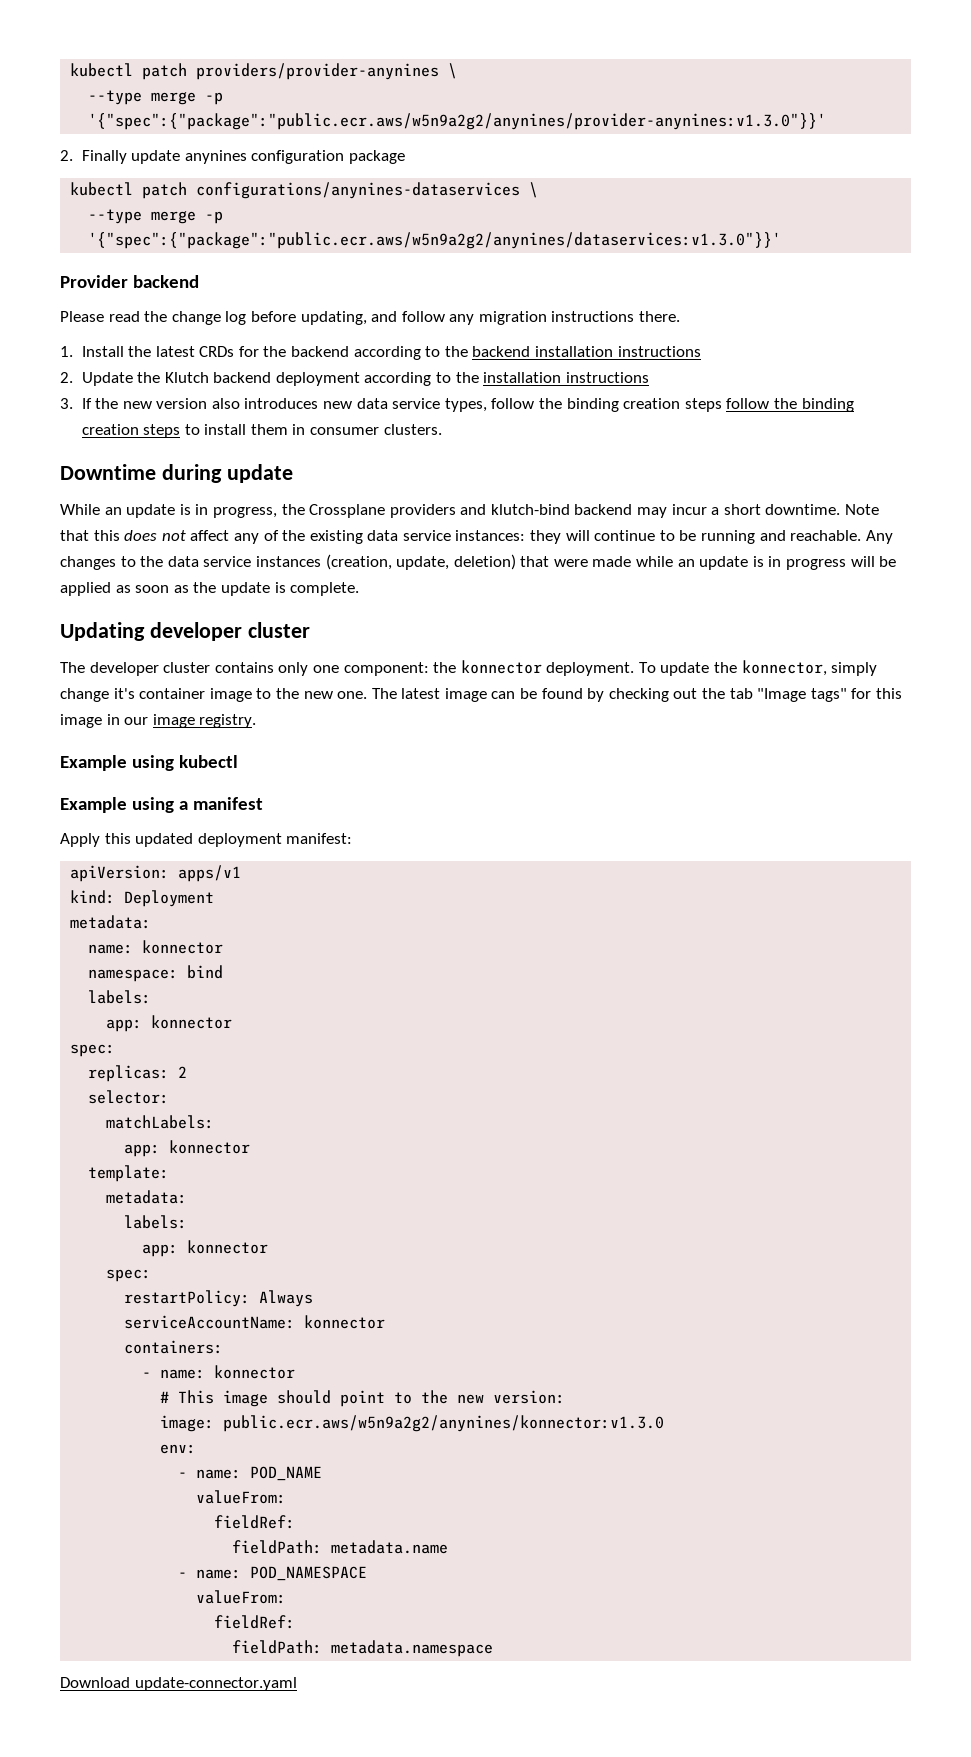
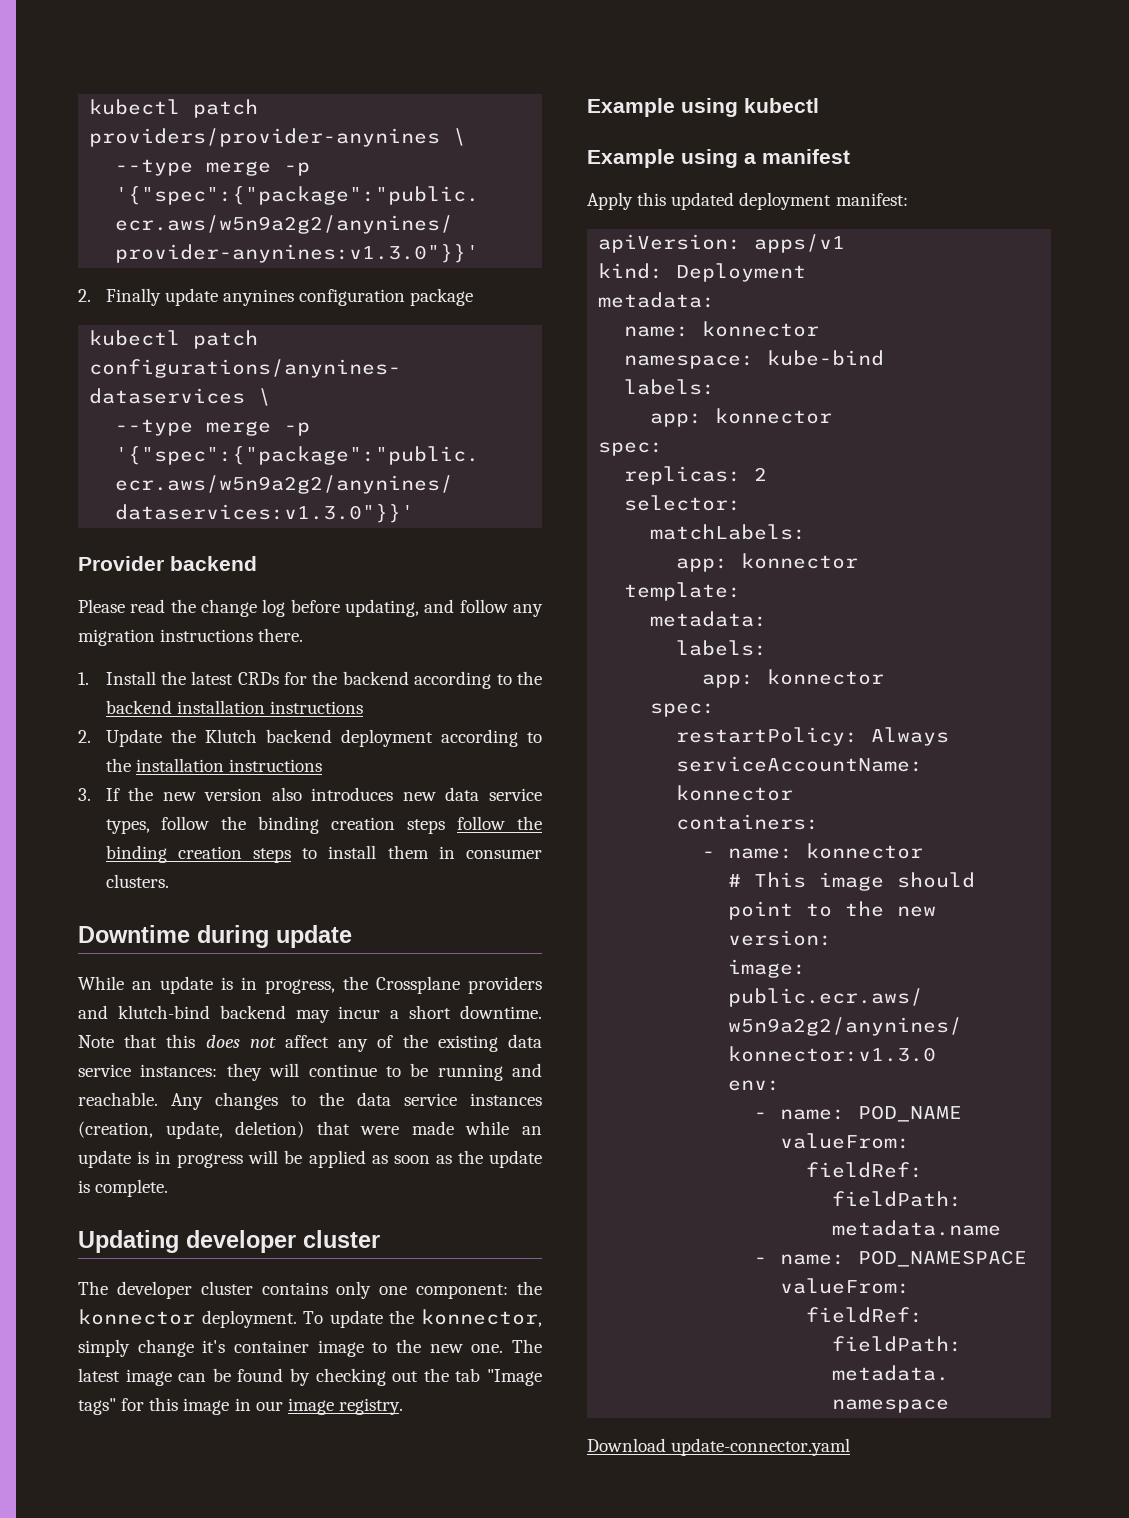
[187,965,224,979] bind -> [767,350,885,366] kube-bind

